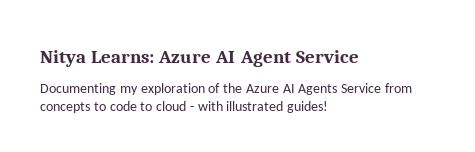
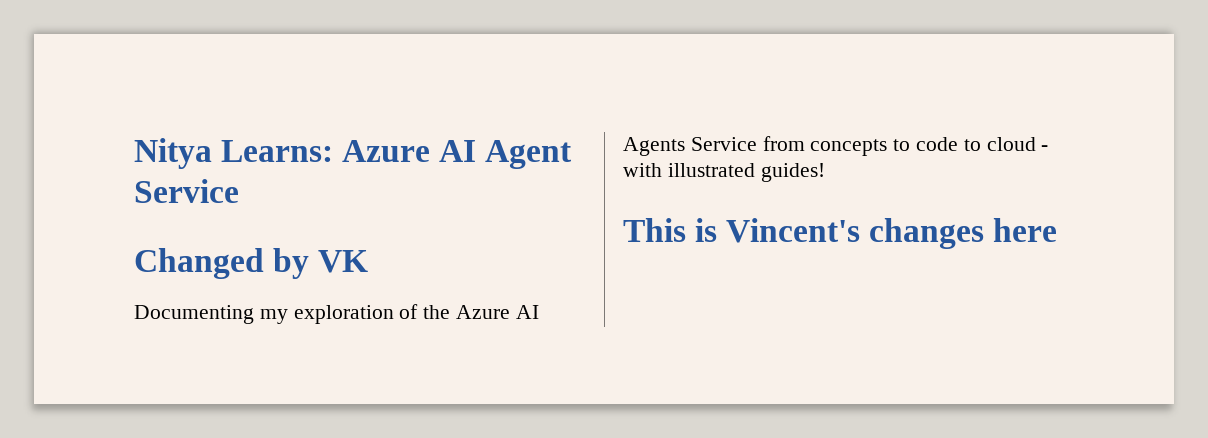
(359, 56) none -> [134,248,369,279] // Changed by VK
(329, 107) none -> [623,218,1058,249] // This is Vincent's changes here

